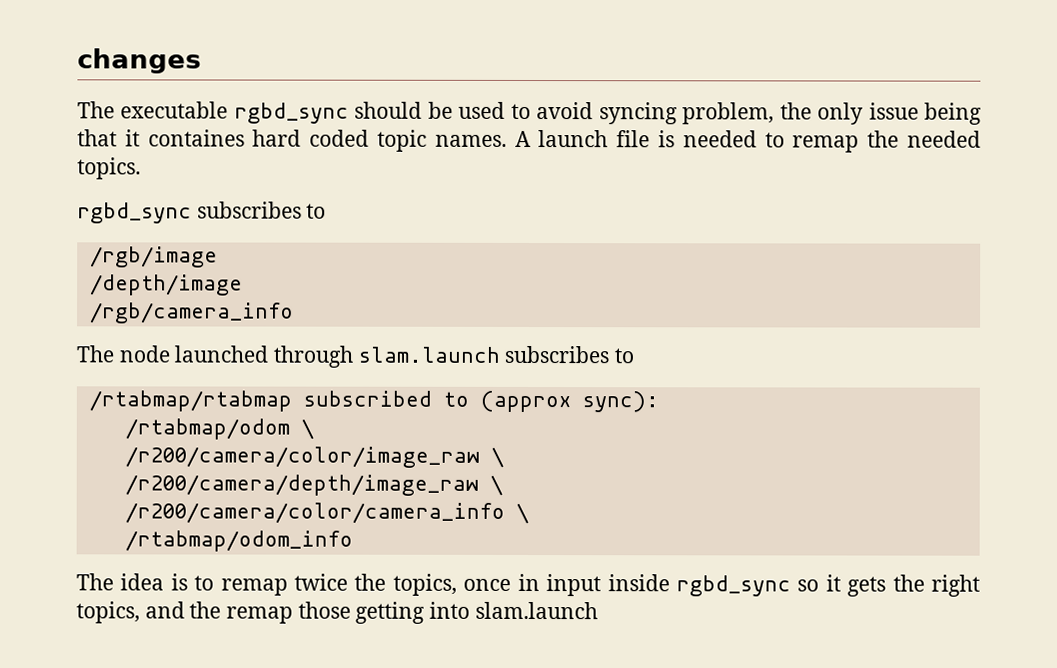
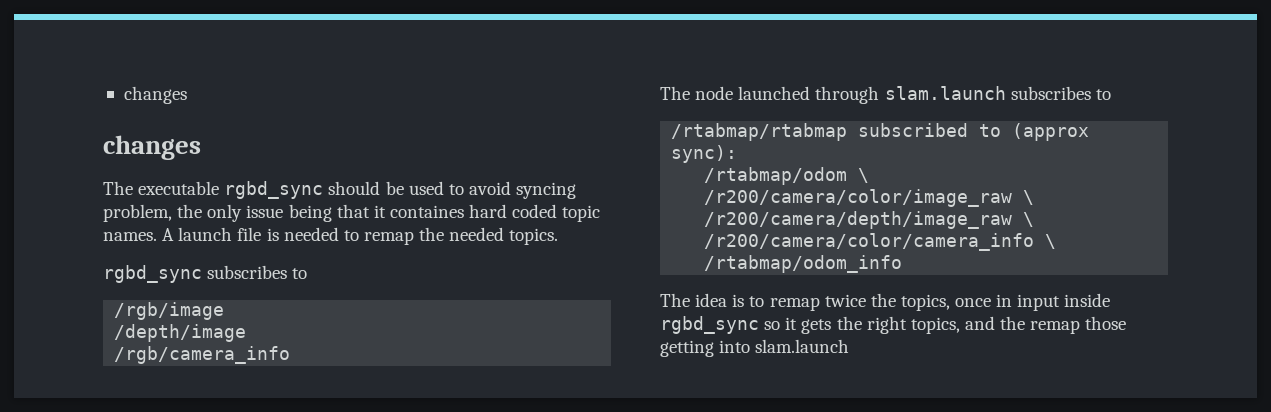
[77,48,201,74] changes -> [123,86,187,104] [103,135,201,160] changes // changes

